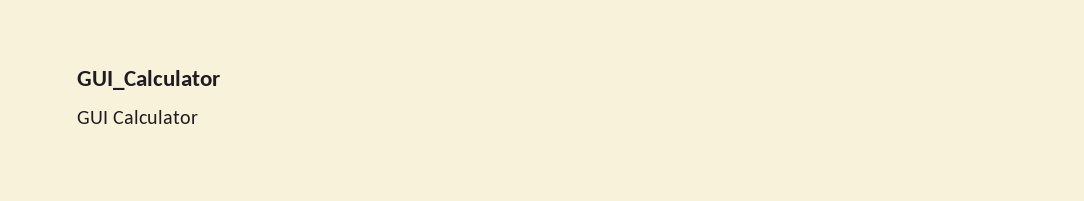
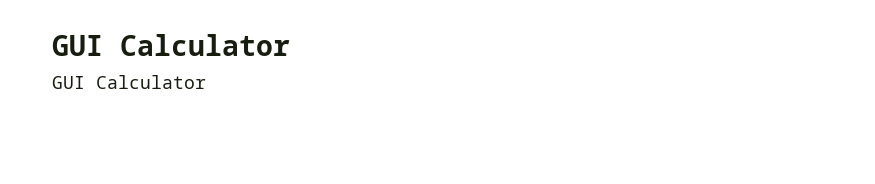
[77,70,220,90] GUI_Calculator -> [52,34,290,56] GUI Calculator

